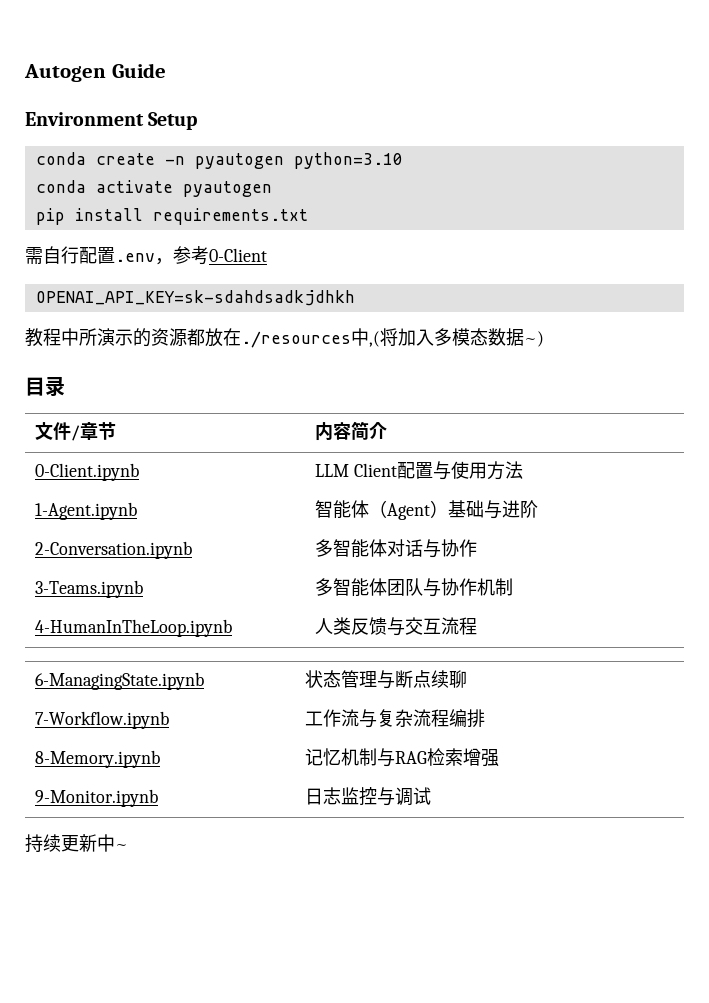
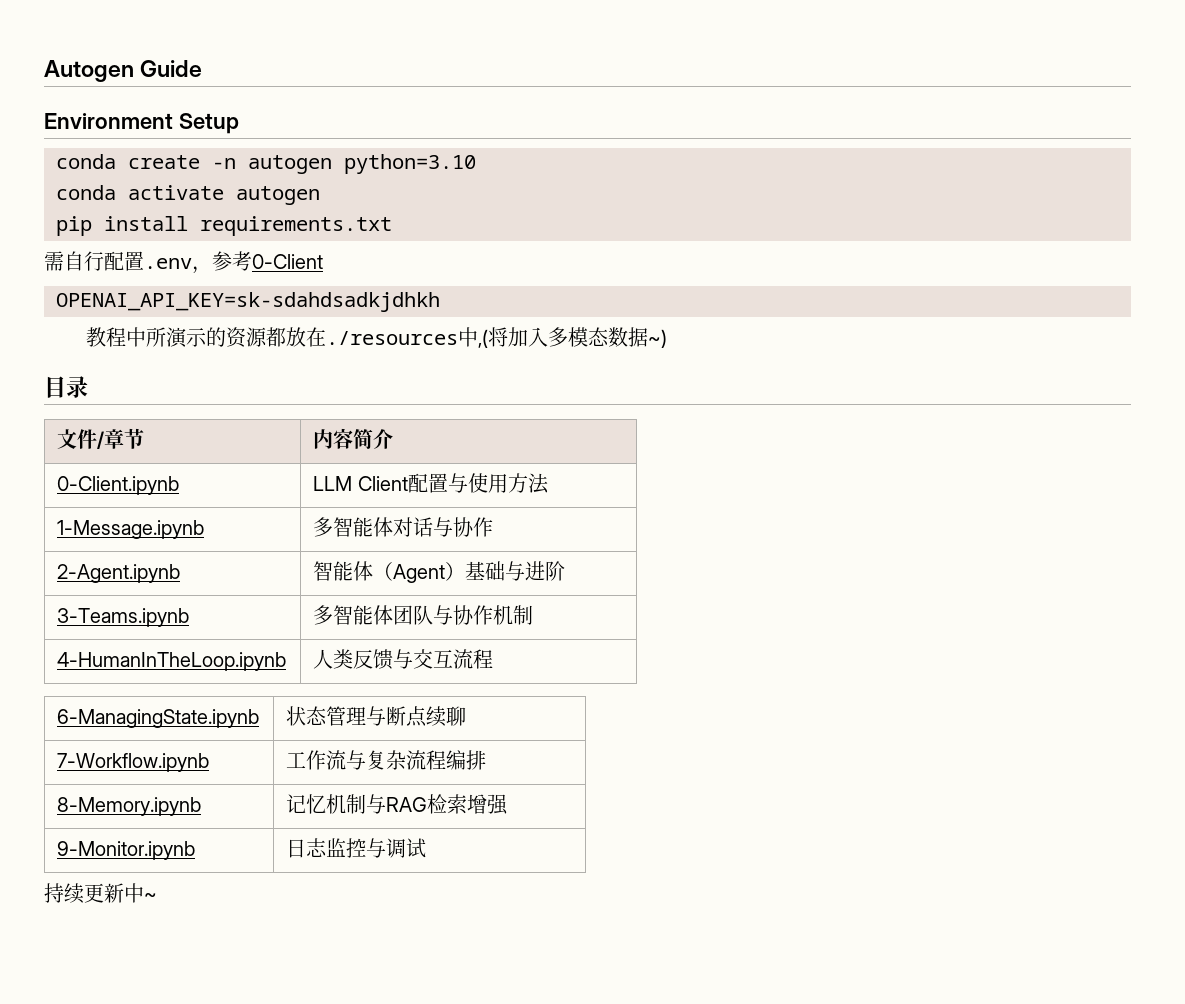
[194,153,284,169] pyautogen -> [248,155,332,174] autogen
[182,181,272,197] pyautogen -> [236,186,320,205] autogen
[35,502,138,520] 1-Agent.ipynb -> [57,520,205,539] [313,517,494,537] [57,564,181,583] 1-Message.ipynb | 多智能体对话与协作 // 2-Agent.ipynb
[35,541,193,559] [315,539,478,558] // 2-Conversation.ipynb | 多智能体对话与协作 -> (566, 571) none

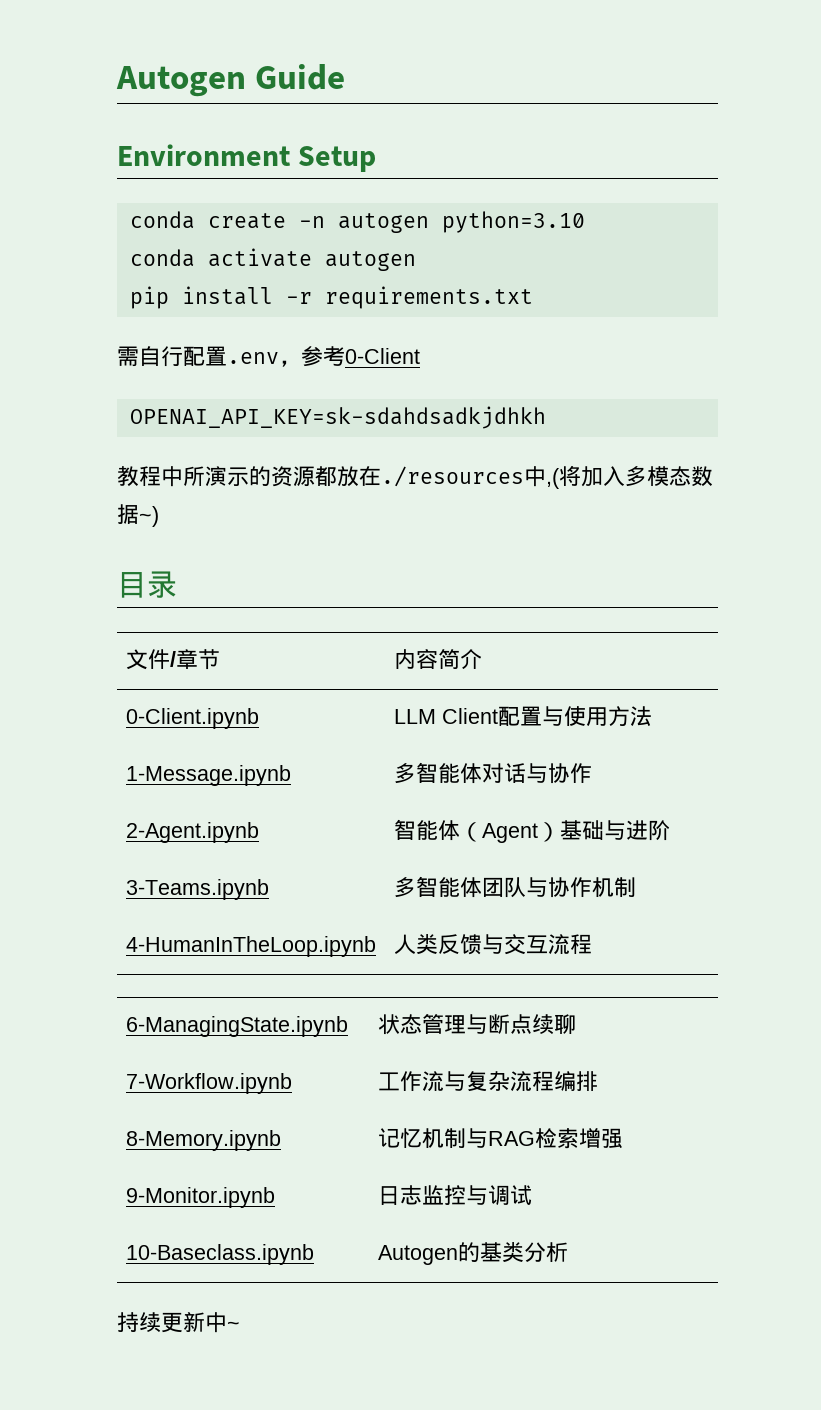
(188, 223) none -> [285,292,312,304] -r
(427, 848) none -> [125,1244,314,1265] [377,1242,568,1265] // 10-Baseclass.ipynb | Autogen的基类分析

